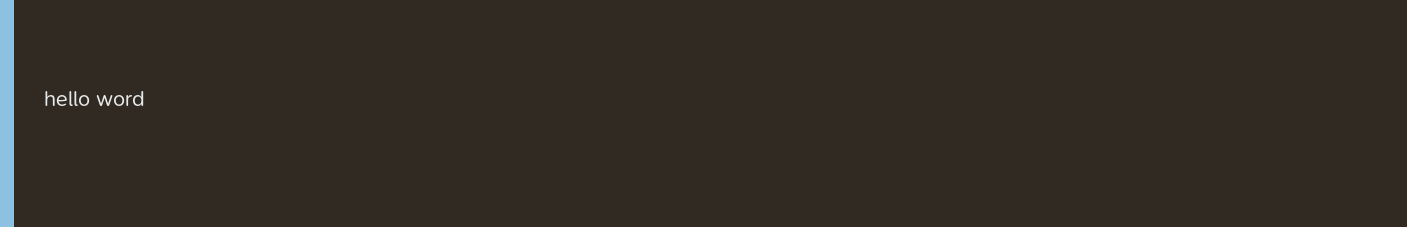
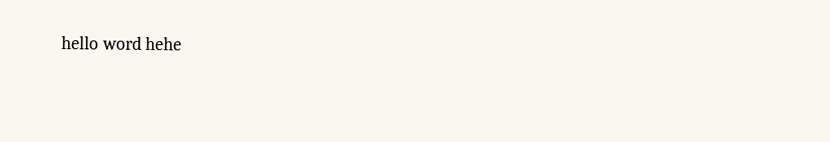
(145, 98) none -> [145,35,183,51] hehe

